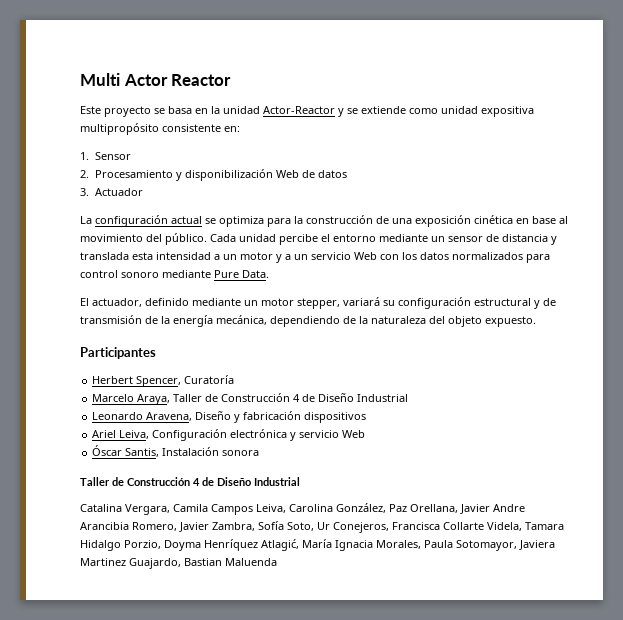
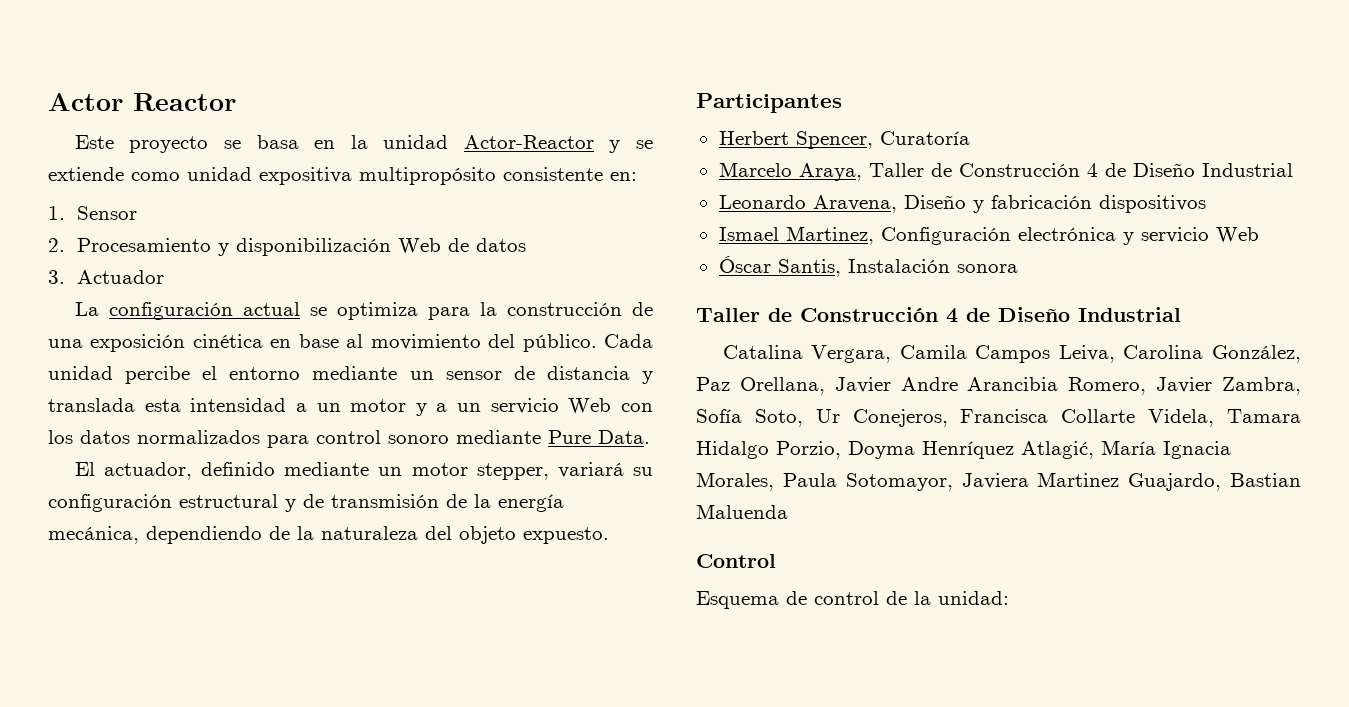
[80,73,120,86] Multi -> (48, 102) none
[92,430,150,439] Ariel Leiva, -> [718,226,874,245] Ismael Martinez,
(277, 562) none -> [696,554,776,568] [696,591,1009,609] // Control // Esquema de control de la unidad:

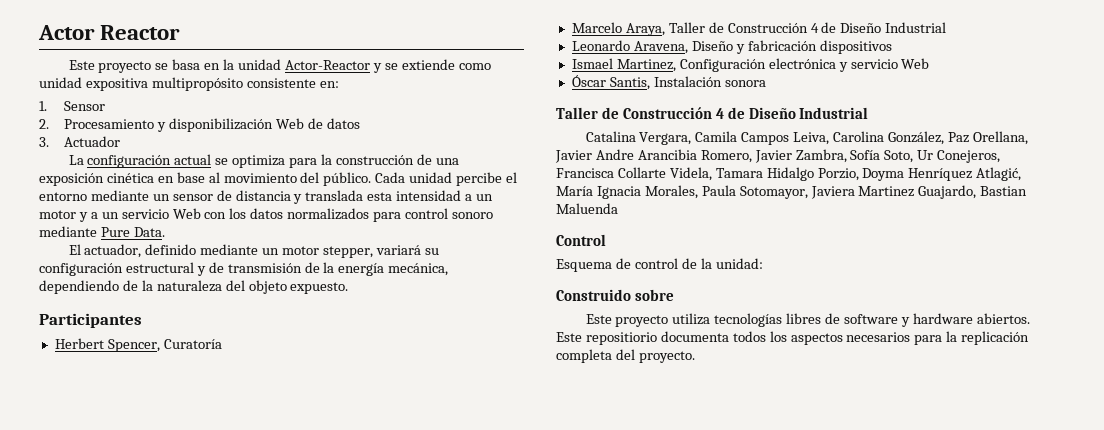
(1009, 598) none -> [556,289,674,301] [585,313,1030,327] [556,331,1030,345] [556,349,695,363] // Construido sobre // Este proyecto utiliza tecnologías libres de software y hardware abiertos. Este repositiorio documenta todos los aspectos necesarios para la replicación completa del proyecto.

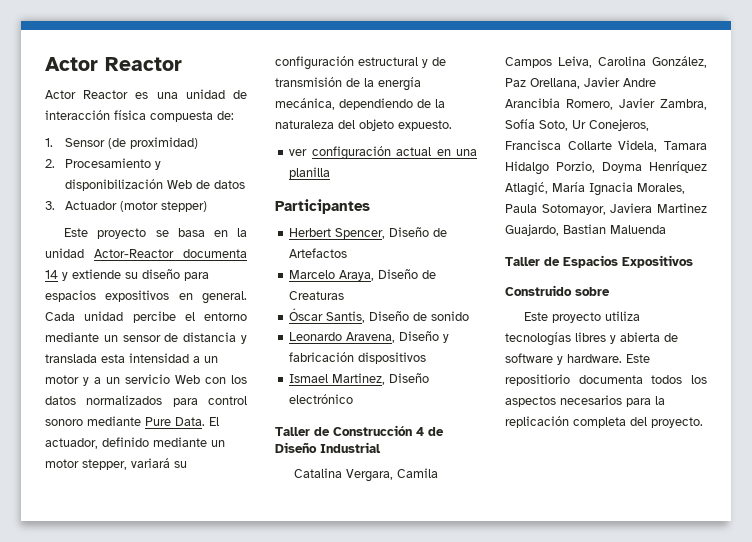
[68,59,491,73] [39,77,339,91] Este proyecto se basa en la unidad Actor-Reactor y se extiende como unidad expositiva multipropósito consistente en: -> [45,89,247,99] [45,110,234,122] Actor Reactor es una unidad de interacción física compuesta de:
(106, 106) none -> [108,137,199,149] (de proximidad)
[68,154,459,168] [39,172,372,186] // La configuración actual se optimiza para la construcción de una exposición cinética en base al movimiento del público. -> [120,201,208,212] [64,228,247,239] [45,248,247,258] [45,269,209,281] [45,290,247,304] (motor stepper) // Este proyecto se basa en la unidad Actor-Reactor documenta 14 y extiende su diseño para espacios expositivos en general.
(165, 232) // -> (205, 421) none
(349, 288) none -> [289,146,477,160] [289,167,331,179] // ver configuración actual en una planilla
[163,339,222,349] Curatoría -> [389,227,448,237] [289,248,348,258] Diseño de Artefactos
[668,22,947,33] Taller de Construcción 4 de Diseño Industrial -> [378,269,437,279] [289,291,345,300] [289,308,470,323] Diseño de Creaturas // Óscar Santis, Diseño de sonido
[679,58,930,72] [571,75,766,90] Configuración electrónica y servicio Web // Óscar Santis, Instalación sonora -> [389,373,430,383] [289,394,354,404] Diseño electrónico
[556,234,606,246] [556,258,763,272] Control // Esquema de control de la unidad: -> [505,255,693,268] Taller de Espacios Expositivos
(822, 318) none -> [610,332,660,344] y abierta
[912,313,1030,324] hardware abiertos. -> [567,354,622,363] hardware.

